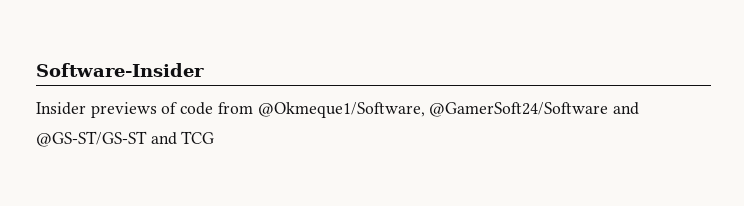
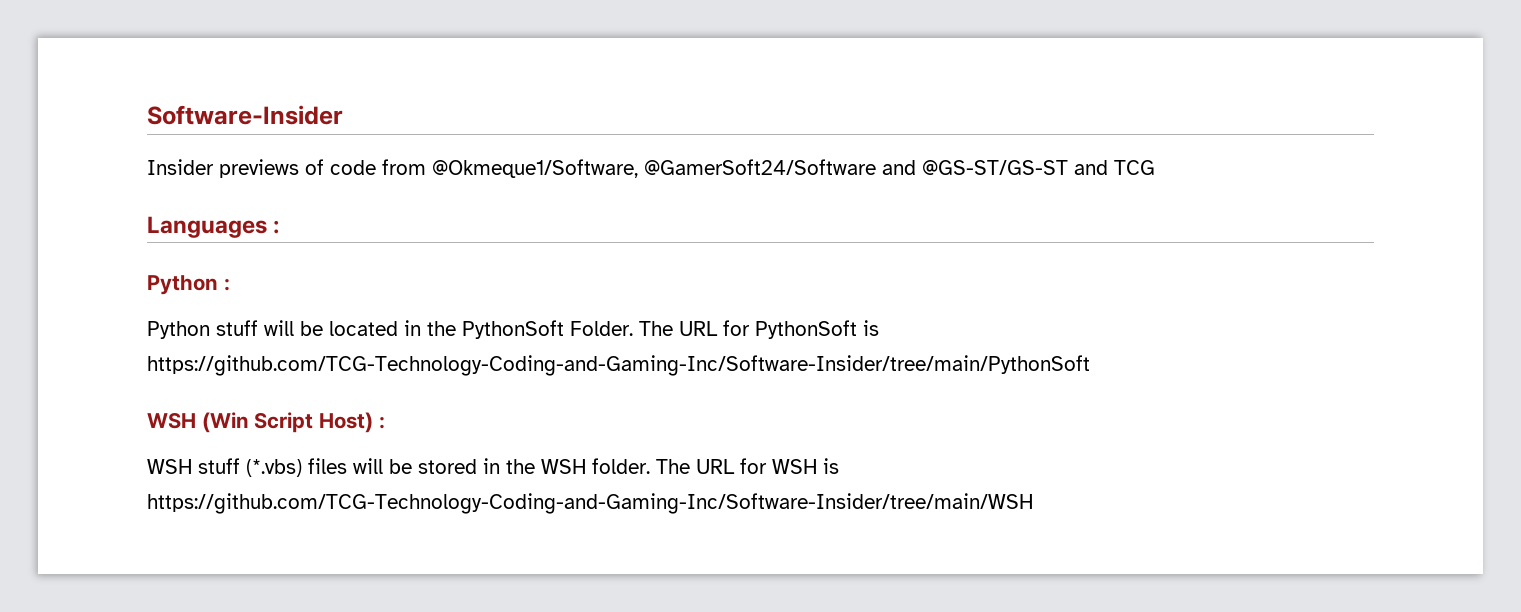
(215, 137) none -> [147,216,280,238] [147,275,230,295] [147,320,879,339] [147,355,1090,376] [147,412,385,433] [147,458,839,477] [147,493,1033,514] // Languages : // Python : // Python stuff will be located in the PythonSoft Folder. The URL for PythonSoft is https://github.com/TCG-Technology-Coding-and-Gaming-Inc/Software-Insider/tree/main/PythonSoft // WSH (Win Script Host) : // WSH stuff (*.vbs) files will be stored in the WSH folder. The URL for WSH is https://github.com/TCG-Technology-Coding-and-Gaming-Inc/Software-Insider/tree/main/WSH

